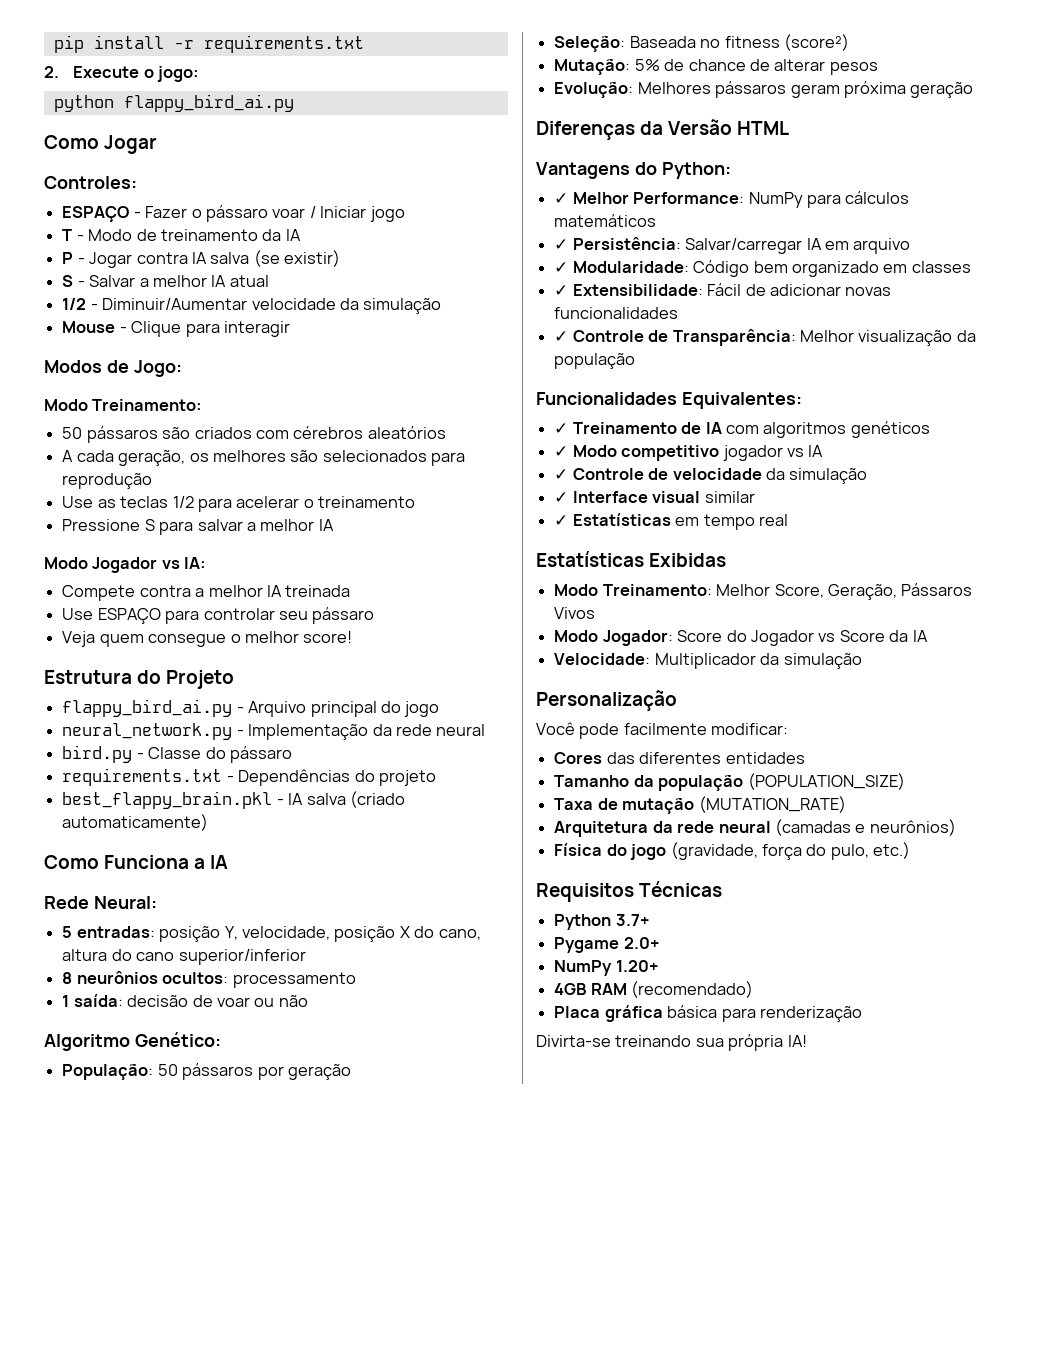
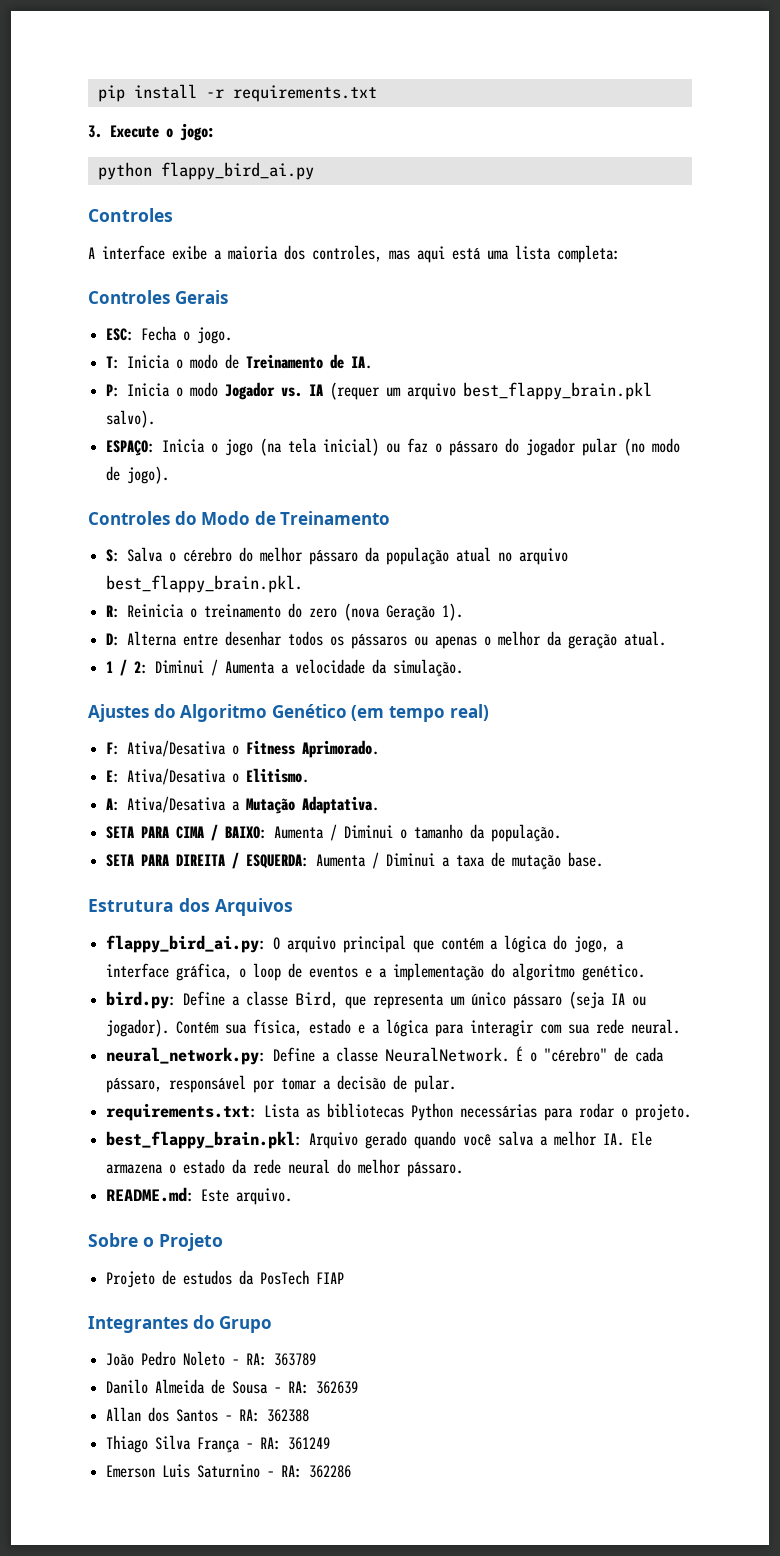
[44,66,59,78] 2. -> [88,125,102,138] 3.
[44,135,158,154] [44,176,137,189] [62,205,405,222] [62,229,301,241] [62,250,341,268] [62,275,269,287] [62,298,442,314] [62,321,290,337] [44,360,182,377] [44,399,203,411] [62,426,446,443] [62,450,466,466] [62,473,153,489] [62,496,416,512] [62,519,334,535] [44,557,207,573] [62,585,351,601] [62,607,375,624] [62,631,353,647] [44,670,235,689] [62,699,440,717] [62,723,486,740] [62,745,292,763] [62,768,436,786] [62,791,405,809] [62,814,209,831] [44,855,229,869] [44,896,157,909] [62,926,481,942] [62,949,306,965] [62,971,356,988] [62,994,308,1007] [44,1032,221,1051] [62,1063,351,1080] [554,34,849,52] [554,59,878,75] [554,81,974,98] [536,119,790,140] [536,162,731,179] [554,191,910,208] [554,214,657,227] [554,237,911,254] [554,260,971,277] [554,283,892,296] [554,307,679,319] [554,329,976,346] [554,353,636,369] [536,392,802,409] [554,421,930,438] [554,445,824,461] [554,468,868,484] [554,491,755,503] [554,513,788,530] [536,551,727,567] [554,583,973,600] [554,607,596,619] [554,630,928,646] [554,653,862,669] [536,690,677,711] [536,722,789,739] [554,752,805,764] [554,773,905,791] [554,796,846,814] [554,819,956,837] [554,842,911,860] [536,881,723,902] [554,914,649,930] [554,937,659,953] [554,960,658,976] [554,981,754,998] [554,1005,862,1022] [536,1034,807,1051] Como Jogar // Controles: // ESPAÇO - Fazer o pássaro voar / Iniciar jogo // T - Modo de treinamento da IA // P - Jogar contra IA salva (se existir) // S - Salvar a melhor IA atual // 1/2 - Diminuir/Aumentar velocidade da simulação // Mouse - Clique para interagir // Modos de Jogo: // Modo Treinamento: // 50 pássaros são criados com cérebros aleatórios // A cada geração, os melhores são selecionados para reprodução // Use as teclas 1/2 para acelerar o treinamento // Pressione S para salvar a melhor IA // Modo Jogador vs IA: // Compete contra a melhor IA treinada // Use ESPAÇO para controlar seu pássaro // Veja quem consegue o melhor score! // Estrutura do Projeto // flappy_bird_ai.py - Arquivo principal do jogo // neural_network.py - Implementação da rede neural // bird.py - Classe do pássaro // requirements.txt - Dependências do projeto // best_flappy_brain.pkl - IA salva (criado automaticamente) // Como Funciona a IA // Rede Neural: // 5 entradas: posição Y, velocidade, posição X do cano, altura do cano superior/inferior // 8 neurônios ocultos: processamento // 1 saída: decisão de voar ou não // Algoritmo Genético: // População: 50 pássaros por geração // Seleção: Baseada no fitness (score²) // Mutação: 5% de chance de alterar pesos // Evolução: Melhores pássaros geram próxima geração // Diferenças da Versão HTML // Vantagens do Python: // ✓ Melhor Performance: NumPy para cálculos matemáticos // ✓ Persistência: Salvar/carregar IA em arquivo // ✓ Modularidade: Código bem organizado em classes // ✓ Extensibilidade: Fácil de adicionar novas funcionalidades // ✓ Controle de Transparência: Melhor visualização da população // Funcionalidades Equivalentes: // ✓ Treinamento de IA com algoritmos genéticos // ✓ Modo competitivo jogador vs IA // ✓ Controle de velocidade da simulação // ✓ Interface visual similar // ✓ Estatísticas em tempo real // Estatísticas Exibidas // Modo Treinamento: Melhor Score, Geração, Pássaros Vivos // Modo Jogador: Score do Jogador vs Score da IA // Velocidade: Multiplicador da simulação // Personalização // Você pode facilmente modificar: // Cores das diferentes entidades // Tamanho da população (POPULATION_SIZE) // Taxa de mutação (MUTATION_RATE) // Arquitetura da rede neural (camadas e neurônios) // Física do jogo (gravidade, força do pulo, etc.) // Requisitos Técnicas // Python 3.7+ // Pygame 2.0+ // NumPy 1.20+ // 4GB RAM (recomendado) // Placa gráfica básica para renderização // Divirta-se treinando sua própria IA! -> [88,208,173,222] [88,245,620,263] [88,290,228,304] [106,326,233,344] [106,354,373,369] [106,382,653,400] [106,410,156,428] [106,438,681,456] [106,466,170,484] [88,511,391,525] [106,547,569,565] [106,575,303,593] [106,603,464,621] [106,631,667,649] [106,659,464,677] [88,704,489,722] [106,740,380,758] [106,768,310,785] [106,796,380,814] [106,824,562,842] [106,852,604,870] [88,898,293,916] [106,935,625,953] [106,963,646,981] [106,991,647,1009] [106,1019,681,1037] [106,1046,665,1065] [106,1075,457,1093] [106,1103,692,1121] [106,1131,653,1149] [106,1159,464,1177] [106,1187,293,1205] [88,1233,223,1251] [106,1270,345,1288] [88,1315,273,1333] [106,1351,317,1366] [106,1379,359,1394] [106,1407,310,1422] [106,1435,331,1453] [106,1464,352,1478] Controles // A interface exibe a maioria dos controles, mas aqui está uma lista completa: // Controles Gerais // ESC: Fecha o jogo. // T: Inicia o modo de Treinamento de IA. // P: Inicia o modo Jogador vs. IA (requer um arquivo best_flappy_brain.pkl salvo). // ESPAÇO: Inicia o jogo (na tela inicial) ou faz o pássaro do jogador pular (no modo de jogo). // Controles do Modo de Treinamento // S: Salva o cérebro do melhor pássaro da população atual no arquivo best_flappy_brain.pkl. // R: Reinicia o treinamento do zero (nova Geração 1). // D: Alterna entre desenhar todos os pássaros ou apenas o melhor da geração atual. // 1 / 2: Diminui / Aumenta a velocidade da simulação. // Ajustes do Algoritmo Genético (em tempo real) // F: Ativa/Desativa o Fitness Aprimorado. // E: Ativa/Desativa o Elitismo. // A: Ativa/Desativa a Mutação Adaptativa. // SETA PARA CIMA / BAIXO: Aumenta / Diminui o tamanho da população. // SETA PARA DIREITA / ESQUERDA: Aumenta / Diminui a taxa de mutação base. // Estrutura dos Arquivos // flappy_bird_ai.py: O arquivo principal que contém a lógica do jogo, a interface gráfica, o loop de eventos e a implementação do algoritmo genético. // bird.py: Define a classe Bird, que representa um único pássaro (seja IA ou jogador). Contém sua física, estado e a lógica para interagir com sua rede neural. // neural_network.py: Define a classe NeuralNetwork. É o "cérebro" de cada pássaro, responsável por tomar a decisão de pular. // requirements.txt: Lista as bibliotecas Python necessárias para rodar o projeto. // best_flappy_brain.pkl: Arquivo gerado quando você salva a melhor IA. Ele armazena o estado da rede neural do melhor pássaro. // README.md: Este arquivo. // Sobre o Projeto // Projeto de estudos da PosTech FIAP // Integrantes do Grupo // João Pedro Noleto – RA: 363789 // Danilo Almeida de Sousa – RA: 362639 // Allan dos Santos – RA: 362388 // Thiago Silva França – RA: 361249 // Emerson Luis Saturnino – RA: 362286

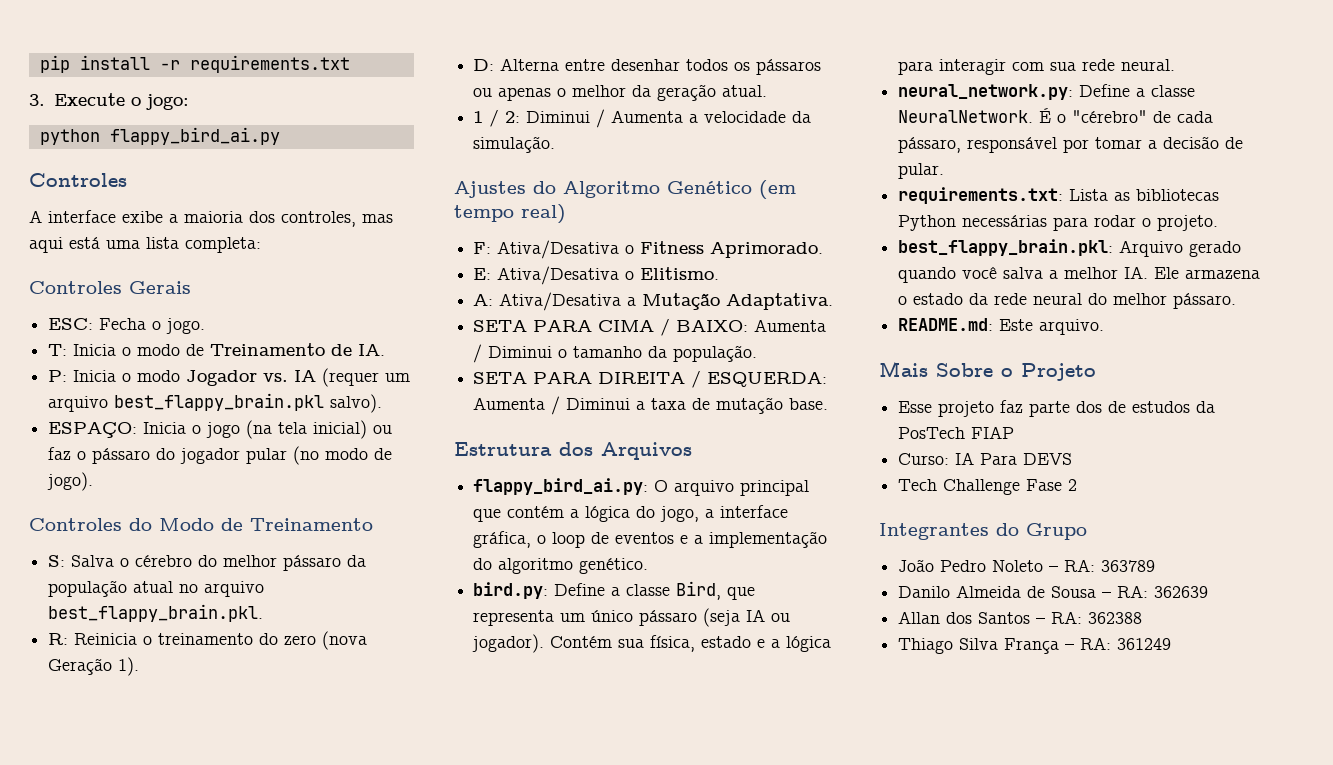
(293, 1196) none -> [879,361,928,377] Mais
[106,1271,156,1288] Projeto -> [898,400,1103,417] Esse projeto faz parte dos
(345, 1278) none -> [898,452,1073,465] [898,479,1078,495] // Curso: IA Para DEVS // Tech Challenge Fase 2
[106,1464,352,1478] // Emerson Luis Saturnino – RA: 362286 -> (1172, 644) none

